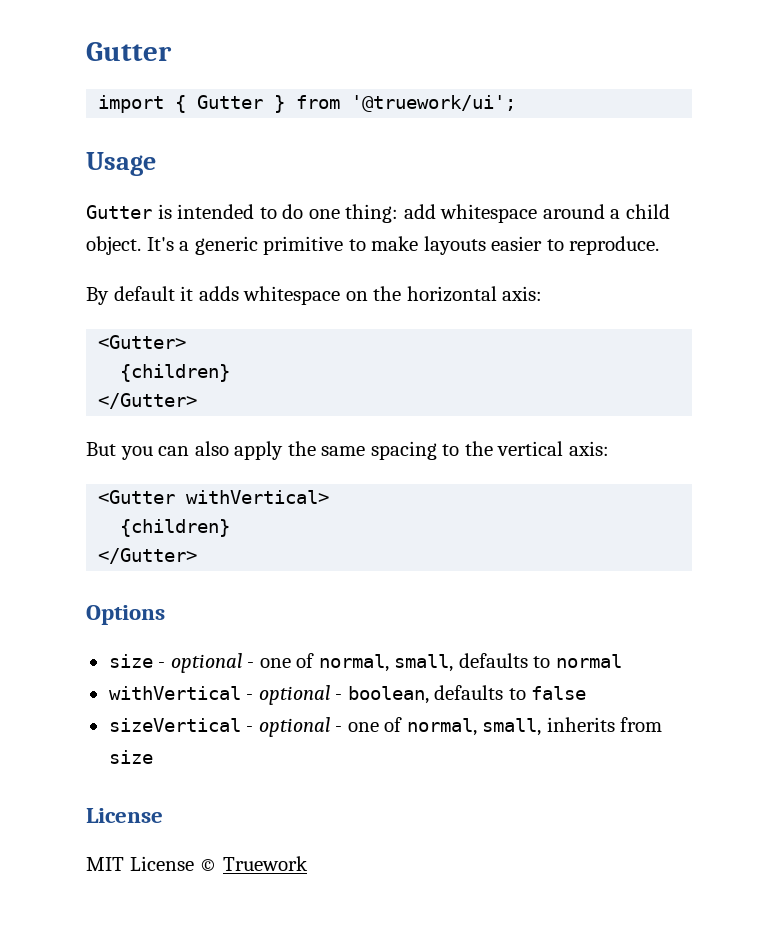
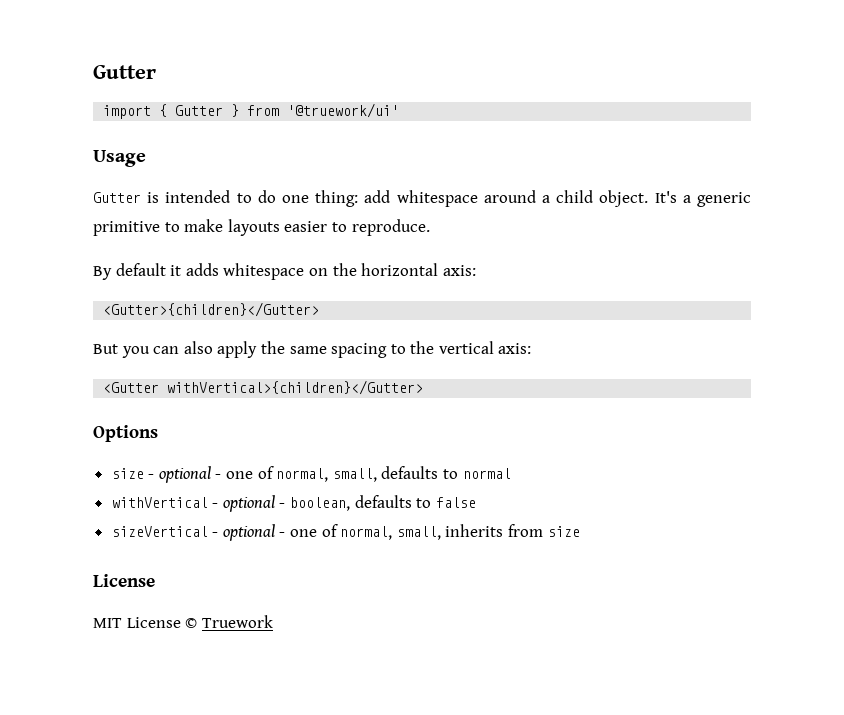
[351,95,517,112] '@truework/ui'; -> [287,103,400,118] '@truework/ui'
[98,335,187,349] [120,364,231,382] [98,393,198,409] <Gutter> // {children} // </Gutter> -> [103,302,320,317] <Gutter>{children}</Gutter>
[186,490,330,504] [120,519,231,537] [98,548,198,564] withVertical> // {children} // </Gutter> -> [167,380,424,395] withVertical>{children}</Gutter>

